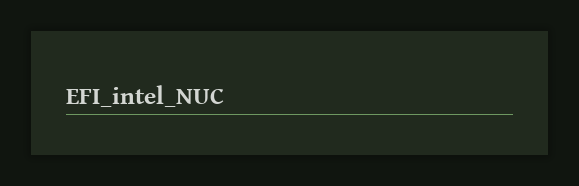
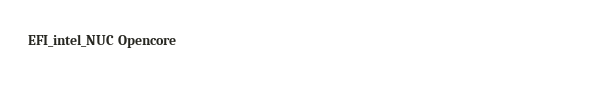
(224, 96) none -> [117,35,176,48] Opencore

